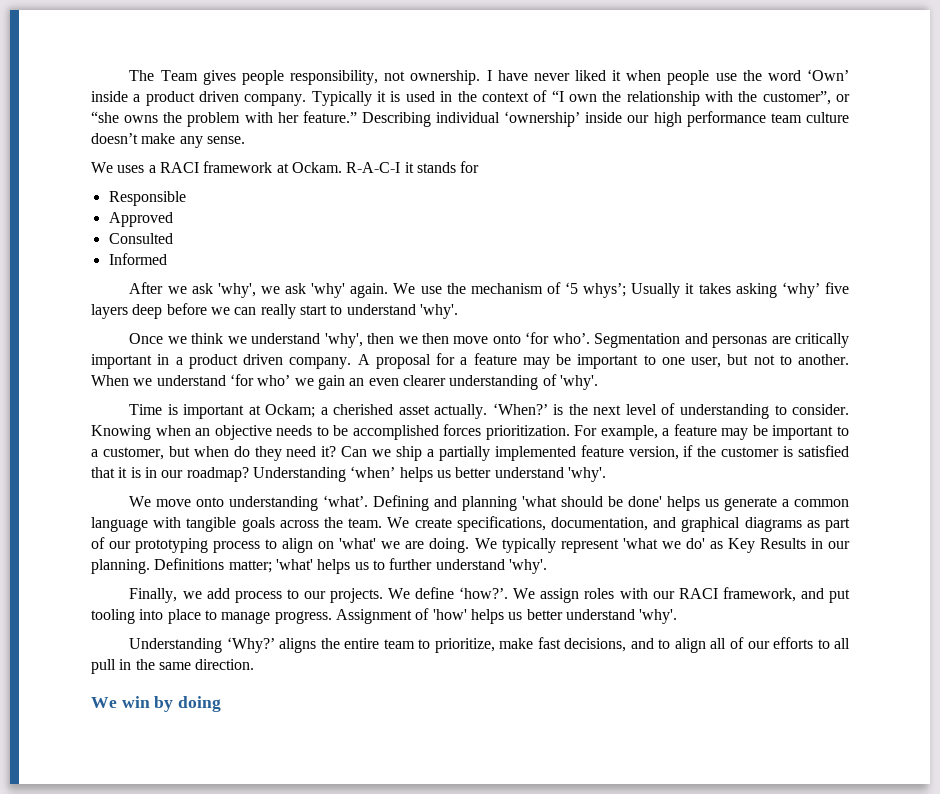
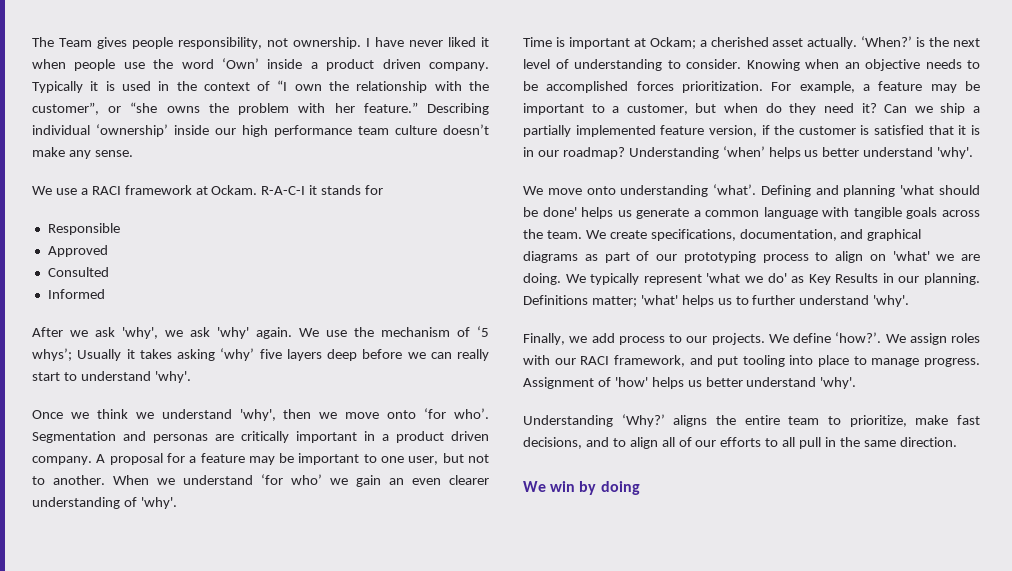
[117,165,145,173] uses -> [55,188,77,195] use
[422,333,450,344] then -> (338, 415) none

